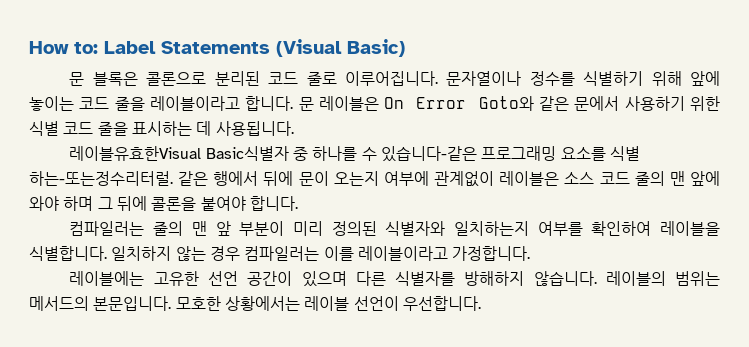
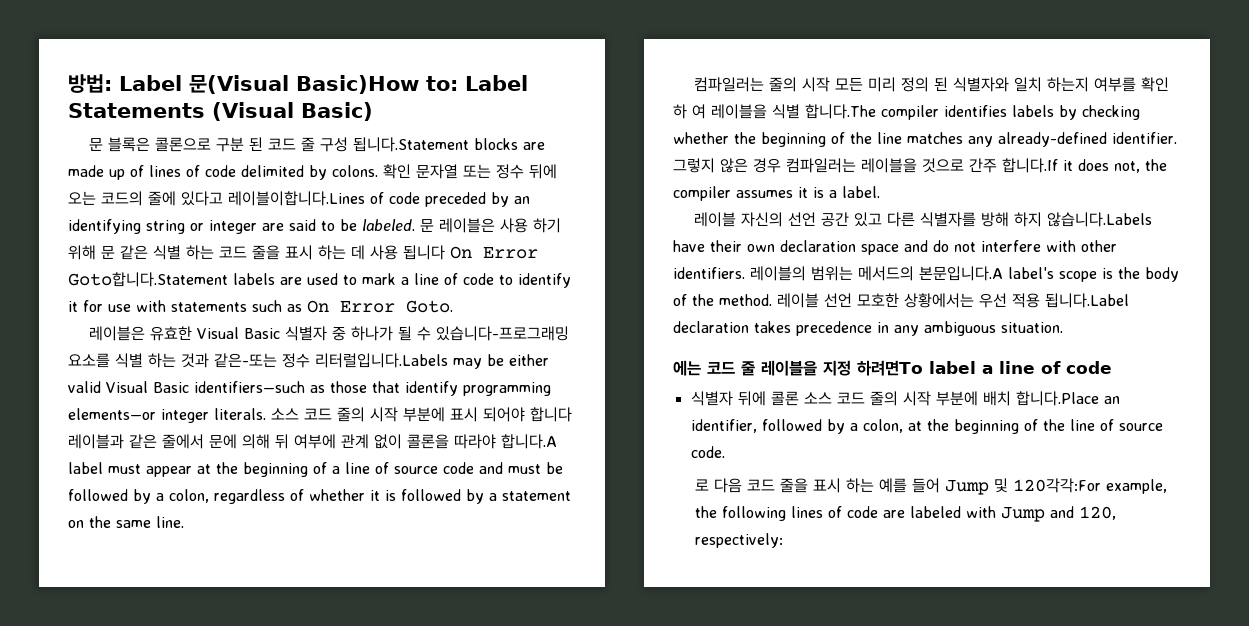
[29,41,69,54] How -> [68,74,419,94] 방법: Label 문(Visual Basic)How
[214,71,721,86] [29,96,720,111] [29,121,294,136] [69,146,641,162] [29,171,720,187] [29,196,298,211] [69,221,721,236] [29,246,531,261] [69,271,720,287] [29,296,481,311] 분리된 코드 줄로 이루어집니다. 문자열이나 정수를 식별하기 위해 앞에 놓이는 코드 줄을 레이블이라고 합니다. 문 레이블은 On Error Goto와 같은 문에서 사용하기 위한 식별 코드 줄을 표시하는 데 사용됩니다. // 레이블유효한Visual Basic식별자 중 하나를 수 있습니다-같은 프로그래밍 요소를 식별 하는-또는정수리터럴. 같은 행에서 뒤에 문이 오는지 여부에 관계없이 레이블은 소스 코드 줄의 맨 앞에 와야 하며 그 뒤에 콜론을 붙여야 합니다. // 컴파일러는 줄의 맨 앞 부분이 미리 정의된 식별자와 일치하는지 여부를 확인하여 레이블을 식별합니다. 일치하지 않는 경우 컴파일러는 이를 레이블이라고 가정합니다. // 레이블에는 고유한 선언 공간이 있으며 다른 식별자를 방해하지 않습니다. 레이블의 범위는 메서드의 본문입니다. 모호한 상황에서는 레이블 선언이 우선합니다. -> [216,137,546,152] [68,164,557,180] [68,191,530,207] [68,218,561,234] [68,245,538,260] [68,272,571,288] [68,300,453,313] [89,326,570,341] [68,353,549,369] [68,381,551,396] [68,407,572,423] [68,434,557,449] [68,462,563,477] [68,489,571,504] [68,516,184,528] [694,77,1170,92] [673,104,1140,120] [673,132,1177,147] [673,158,1167,173] [673,186,880,201] [694,212,1153,227] [673,240,1117,255] [673,266,1179,282] [673,293,1129,308] [673,321,1063,336] [673,360,1112,376] [690,391,1120,406] [690,419,1163,434] [690,446,725,458] [695,478,1168,495] [695,506,1117,522] [695,533,784,548] 구분 된 코드 줄 구성 됩니다.Statement blocks are made up of lines of code delimited by colons. 확인 문자열 또는 정수 뒤에 오는 코드의 줄에 있다고 레이블이합니다.Lines of code preceded by an identifying string or integer are said to be labeled. 문 레이블은 사용 하기 위해 문 같은 식별 하는 코드 줄을 표시 하는 데 사용 됩니다 On Error Goto합니다.Statement labels are used to mark a line of code to identify it for use with statements such as On Error Goto. // 레이블은 유효한 Visual Basic 식별자 중 하나가 될 수 있습니다-프로그래밍 요소를 식별 하는 것과 같은-또는 정수 리터럴입니다.Labels may be either valid Visual Basic identifiers—such as those that identify programming elements—or integer literals. 소스 코드 줄의 시작 부분에 표시 되어야 합니다 레이블과 같은 줄에서 문에 의해 뒤 여부에 관계 없이 콜론을 따라야 합니다.A label must appear at the beginning of a line of source code and must be followed by a colon, regardless of whether it is followed by a statement on the same line. // 컴파일러는 줄의 시작 모든 미리 정의 된 식별자와 일치 하는지 여부를 확인 하 여 레이블을 식별 합니다.The compiler identifies labels by checking whether the beginning of the line matches any already-defined identifier. 그렇지 않은 경우 컴파일러는 레이블을 것으로 간주 합니다.If it does not, the compiler assumes it is a label. // 레이블 자신의 선언 공간 있고 다른 식별자를 방해 하지 않습니다.Labels have their own declaration space and do not interfere with other identifiers. 레이블의 범위는 메서드의 본문입니다.A label's scope is the body of the method. 레이블 선언 모호한 상황에서는 우선 적용 됩니다.Label declaration takes precedence in any ambiguous situation. // 에는 코드 줄 레이블을 지정 하려면To label a line of code // 식별자 뒤에 콜론 소스 코드 줄의 시작 부분에 배치 합니다.Place an identifier, followed by a colon, at the beginning of the line of source code. // 로 다음 코드 줄을 표시 하는 예를 들어 Jump 및 120각각:For example, the following lines of code are labeled with Jump and 120, respectively:

